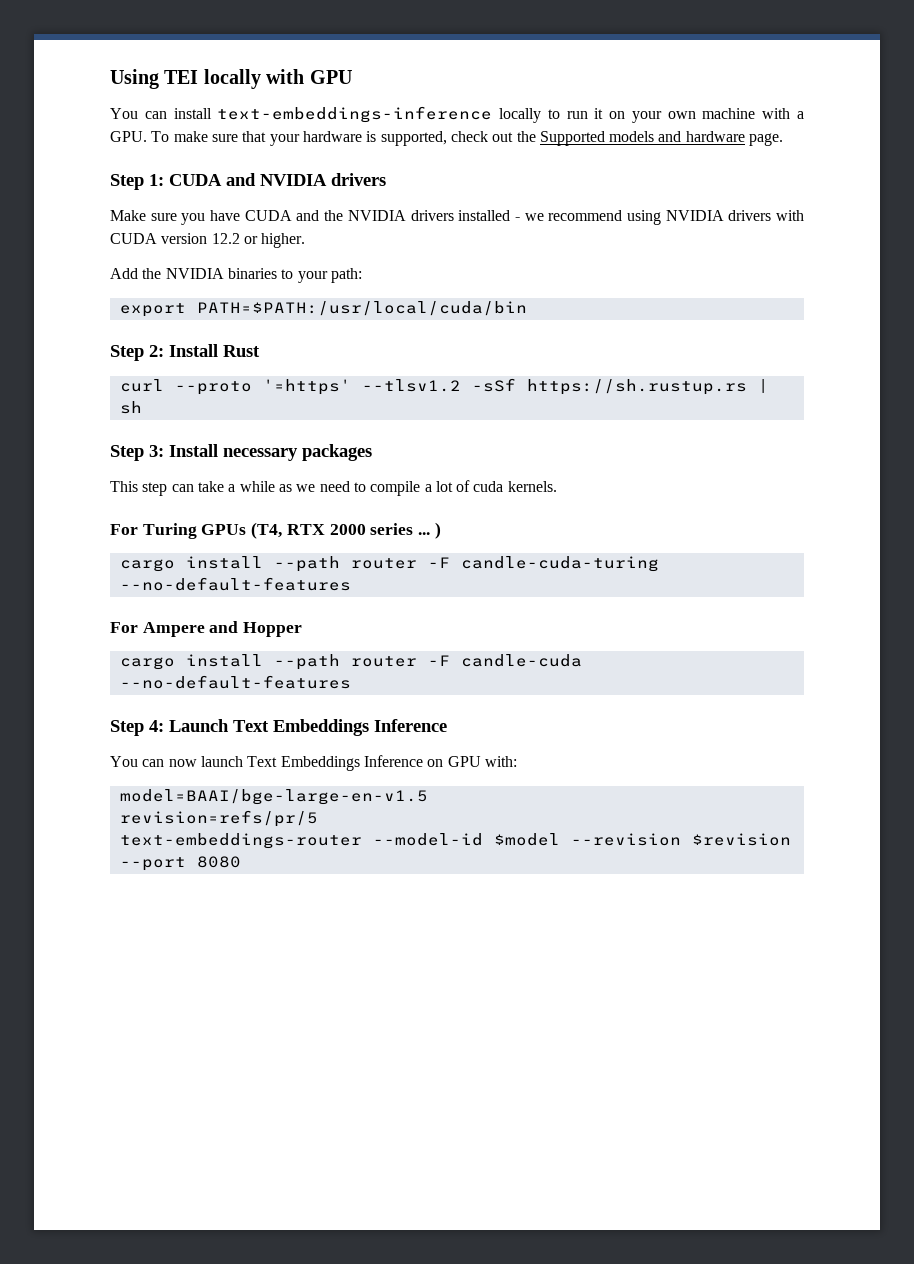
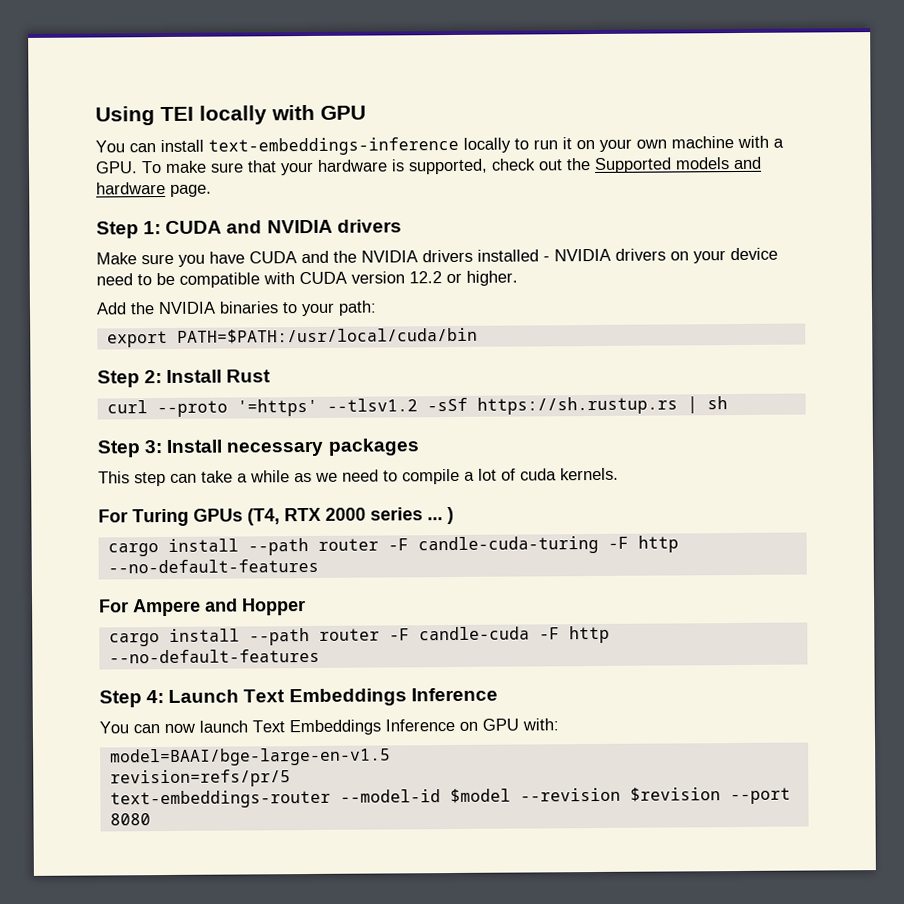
[524,210,772,225] we recommend using NVIDIA drivers -> [554,247,778,264] [96,272,260,288] NVIDIA drivers on your device need to be compatible
(659, 564) none -> [607,535,679,553] -F http
(582, 660) none -> [538,625,610,644] -F http

